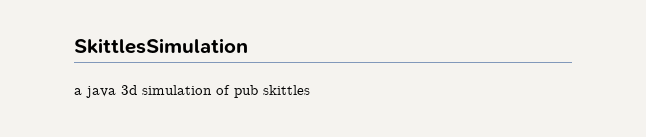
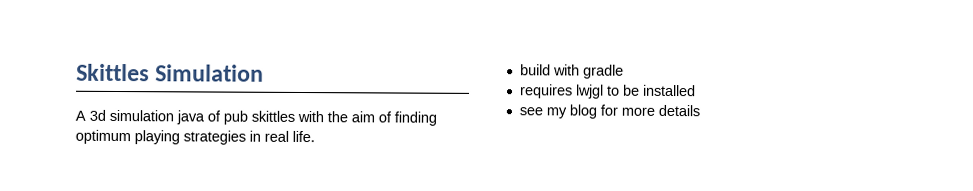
[74,38,248,54] [74,86,116,98] SkittlesSimulation // a java -> [76,63,265,82] [75,110,86,121] Skittles Simulation // A
(212, 90) none -> [176,110,205,125] java
(310, 90) none -> [297,110,437,126] [75,129,315,145] [519,64,624,79] [518,84,696,99] [518,104,700,119] with the aim of finding optimum playing strategies in real life. // build with gradle // requires lwjgl to be installed // see my blog for more details

